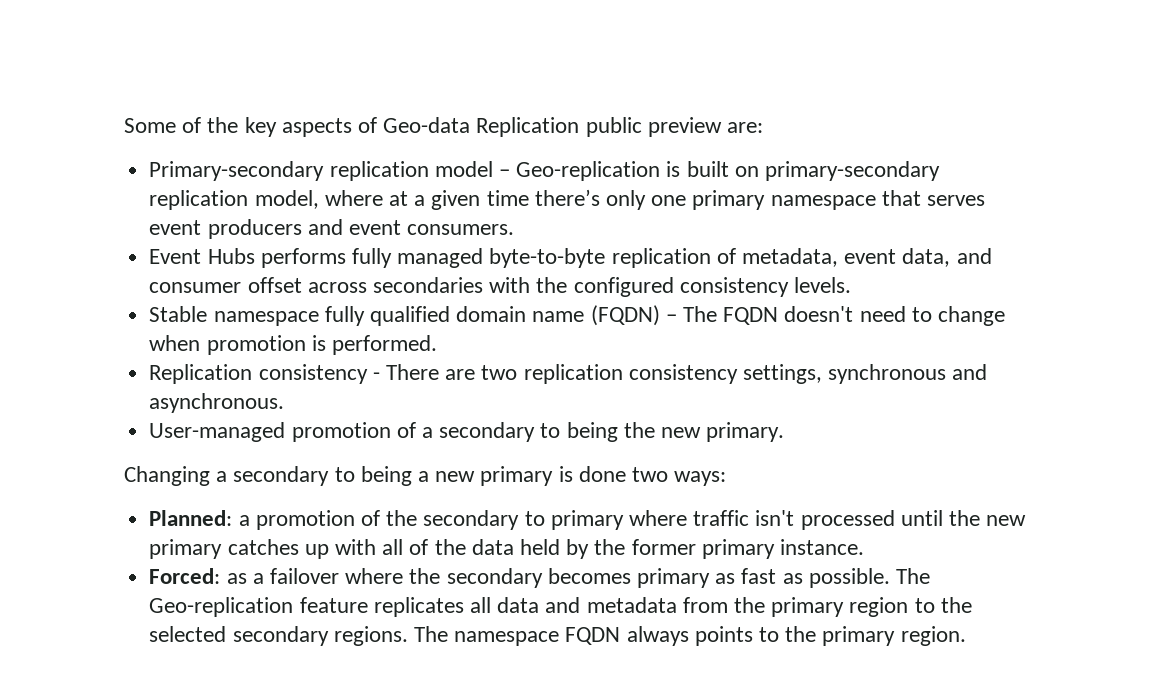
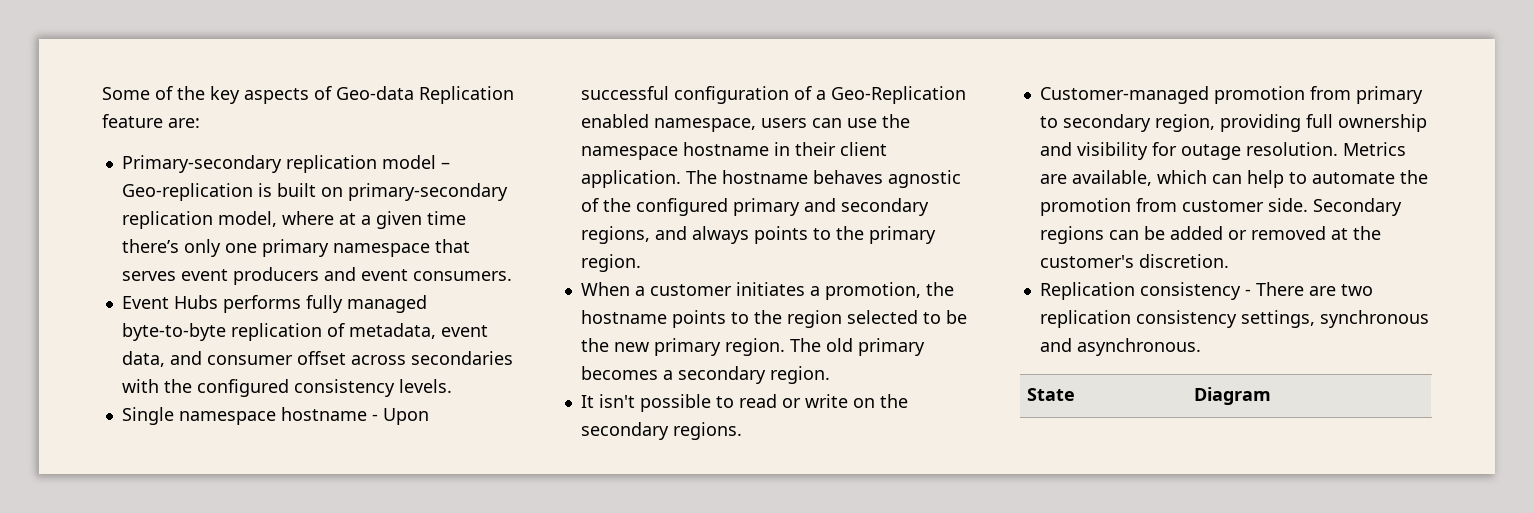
[585,117,722,137] public preview -> [102,114,163,128] feature
[149,305,1006,326] [149,335,437,355] Stable namespace fully qualified domain name (FQDN) – The FQDN doesn't need to change when promotion is performed. -> [121,407,429,425] [580,86,966,104] [580,114,910,132] [580,142,887,160] [580,170,961,188] [580,198,929,216] [580,226,936,244] [580,254,641,272] [580,282,954,300] [580,310,967,328] [580,338,925,356] [580,366,830,384] [580,394,908,412] [580,422,742,440] [1039,86,1423,104] [1039,114,1427,132] [1039,142,1406,160] [1039,170,1428,188] [1039,198,1402,216] [1039,226,1381,244] [1039,254,1229,268] Single namespace hostname - Upon successful configuration of a Geo-Replication enabled namespace, users can use the namespace hostname in their client application. The hostname behaves agnostic of the configured primary and secondary regions, and always points to the primary region. // When a customer initiates a promotion, the hostname points to the region selected to be the new primary region. The old primary becomes a secondary region. // It isn't possible to read or write on the secondary regions. // Customer-managed promotion from primary to secondary region, providing full ownership and visibility for outage resolution. Metrics are available, which can help to automate the promotion from customer side. Secondary regions can be added or removed at the customer's discretion.
[149,422,785,442] [124,466,727,486] [149,510,1027,530] [149,539,865,559] [149,568,931,588] [149,597,972,617] [149,626,966,646] // User-managed promotion of a secondary to being the new primary. // Changing a secondary to being a new primary is done two ways: // Planned: a promotion of the secondary to primary where traffic isn't processed until the new primary catches up with all of the data held by the former primary instance. // Forced: as a failover where the secondary becomes primary as fast as possible. The Geo-replication feature replicates all data and metadata from the primary region to the selected secondary regions. The namespace FQDN always points to the primary region. -> [1027,388,1076,401] [1194,387,1272,405] // State | Diagram

